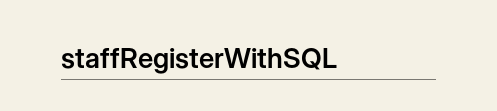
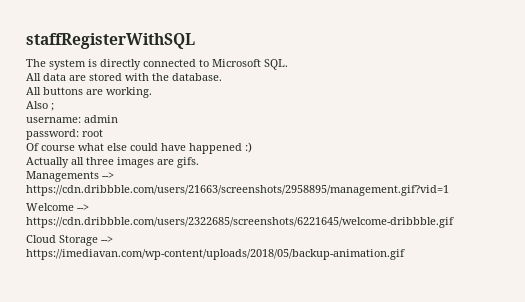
(337, 61) none -> [26,59,288,70] [26,73,222,81] [26,87,152,98] [26,101,54,111] [26,115,118,123] [26,129,103,140] [26,142,252,154] [26,157,199,168] [26,171,114,182] [26,185,449,196] [26,203,89,211] [26,217,454,228] [26,235,113,246] [26,249,405,260] // The system is directly connected to Microsoft SQL. // All data are stored with the database. // All buttons are working. // Also ; // username: admin // password: root // Of course what else could have happened :) // Actually all three images are gifs. // Managements --> https://cdn.dribbble.com/users/21663/screenshots/2958895/management.gif?vid=1 // Welcome --> https://cdn.dribbble.com/users/2322685/screenshots/6221645/welcome-dribbble.gif // Cloud Storage --> https://imediavan.com/wp-content/uploads/2018/05/backup-animation.gif

